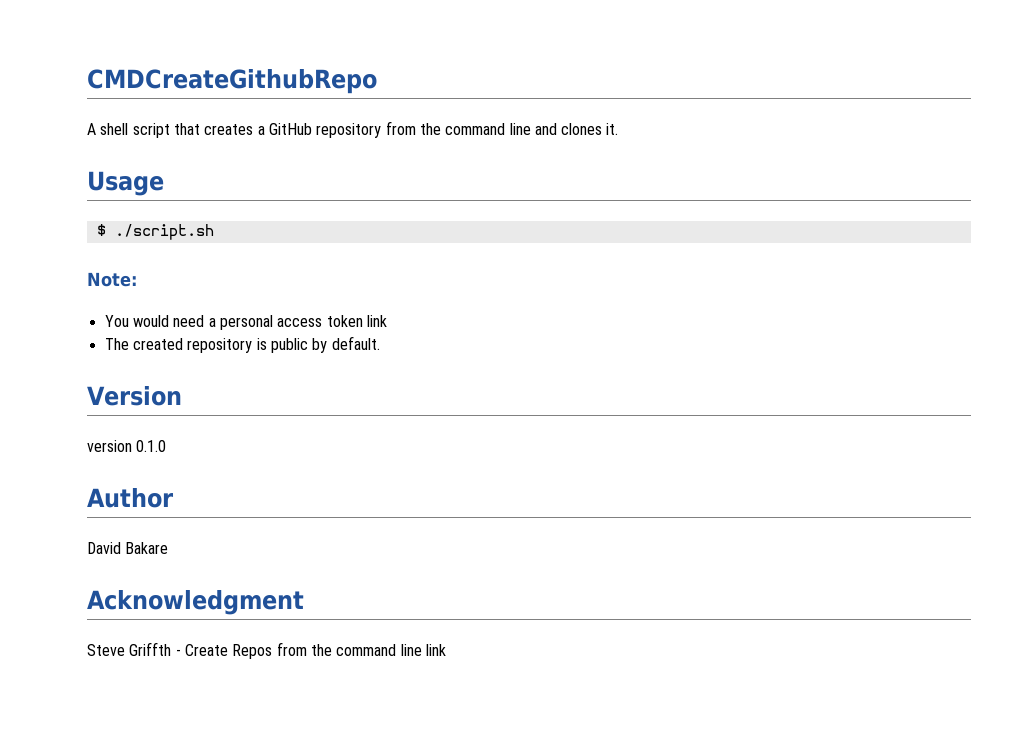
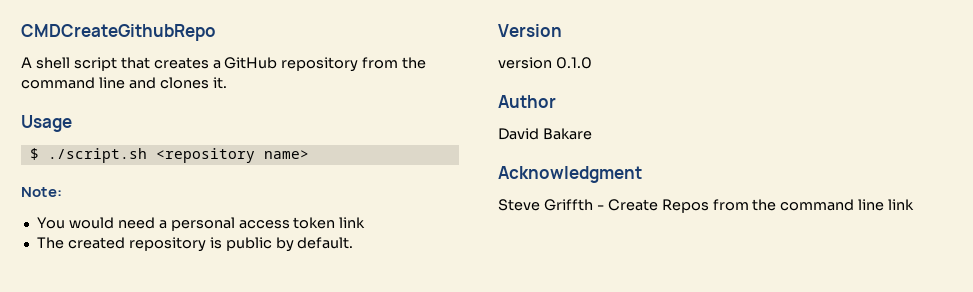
(214, 232) none -> [155,148,309,163] <repository name>

